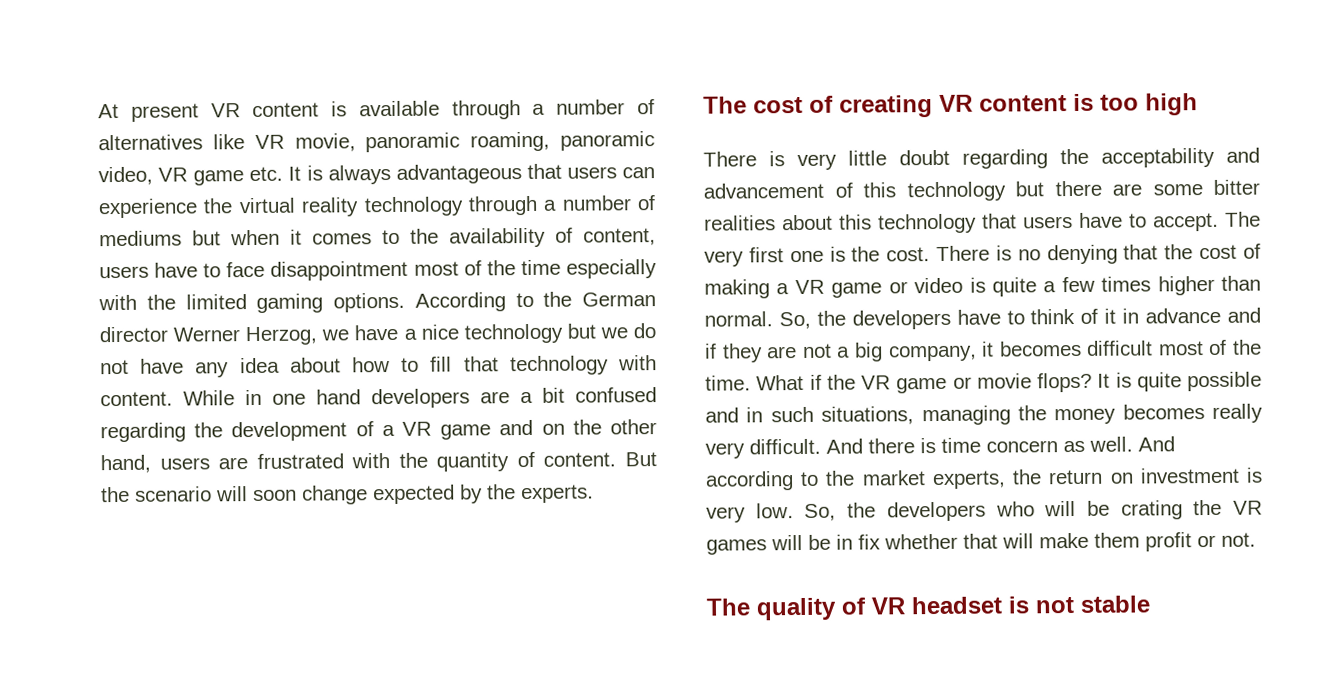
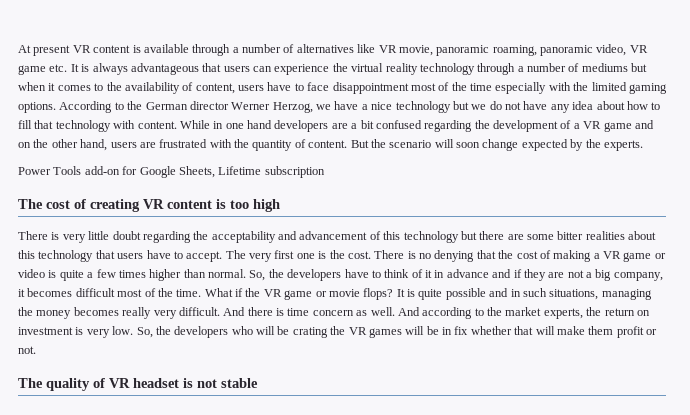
(594, 494) none -> [18,166,325,178] // Power Tools add-on for Google Sheets, Lifetime subscription

